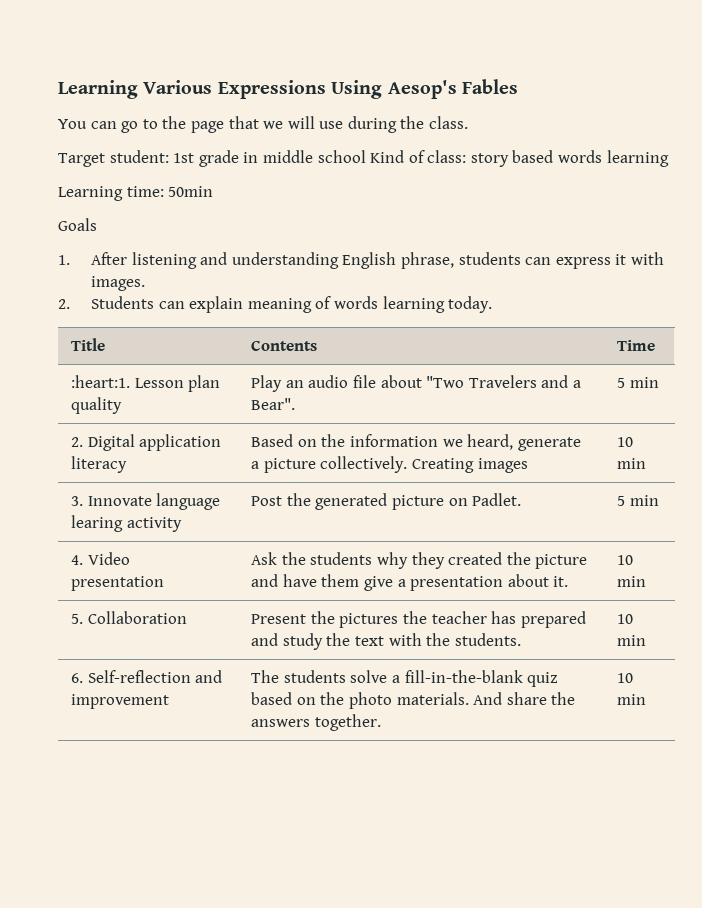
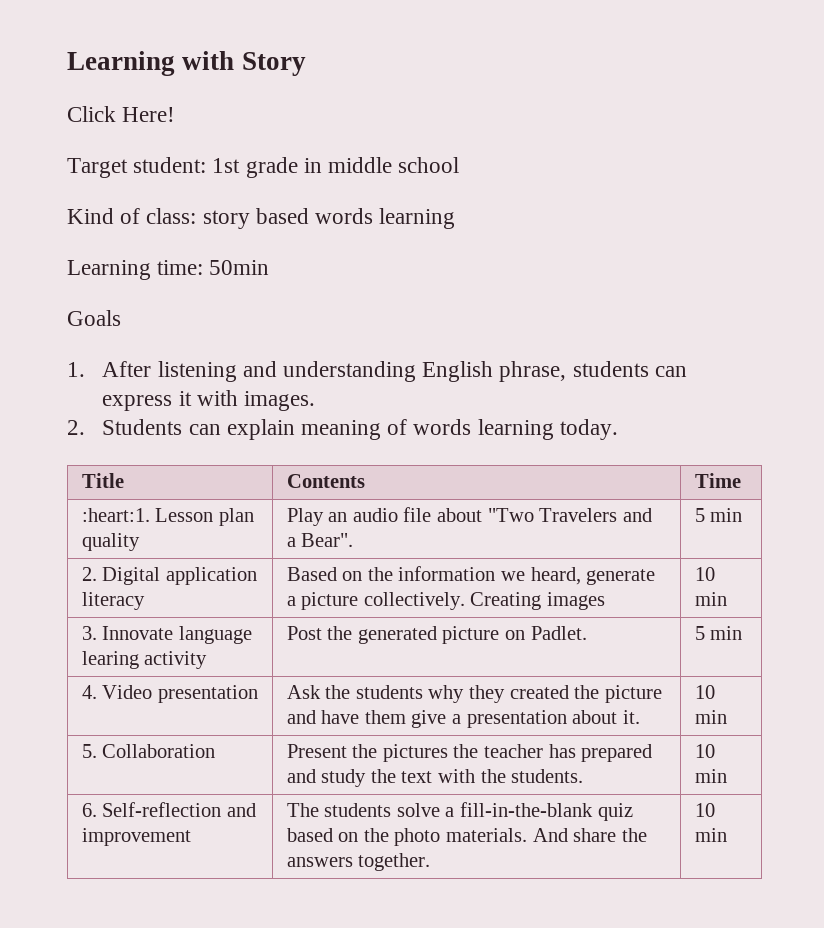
[58,79,518,99] [58,116,469,133] Learning Various Expressions Using Aesop's Fables // You can go to the page that we will use during the class. -> [67,51,306,76] [67,106,176,122] Learning with Story // Click Here!
(366, 156) none -> (460, 165) //

